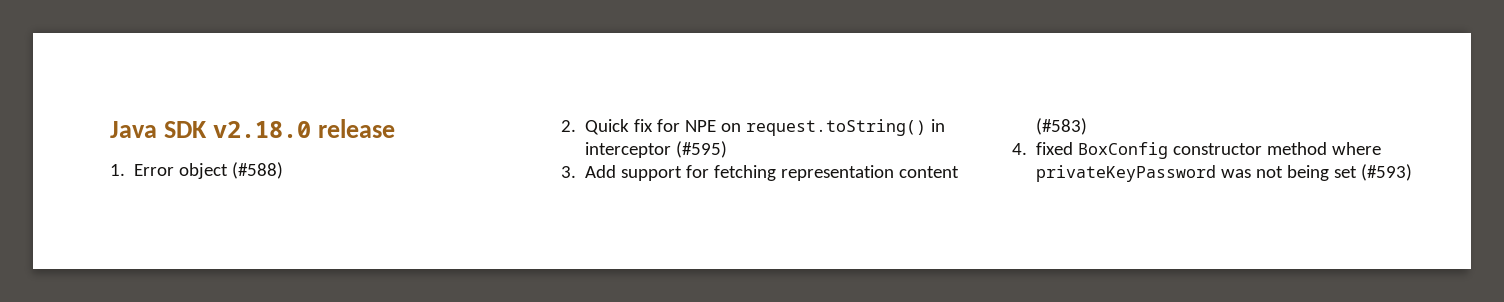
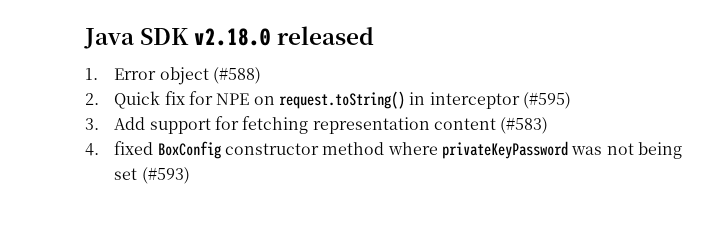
[318,119,396,138] release -> [277,26,375,45] released

